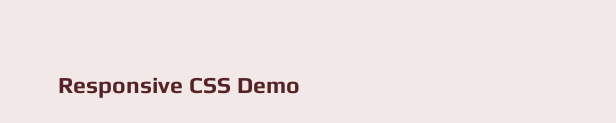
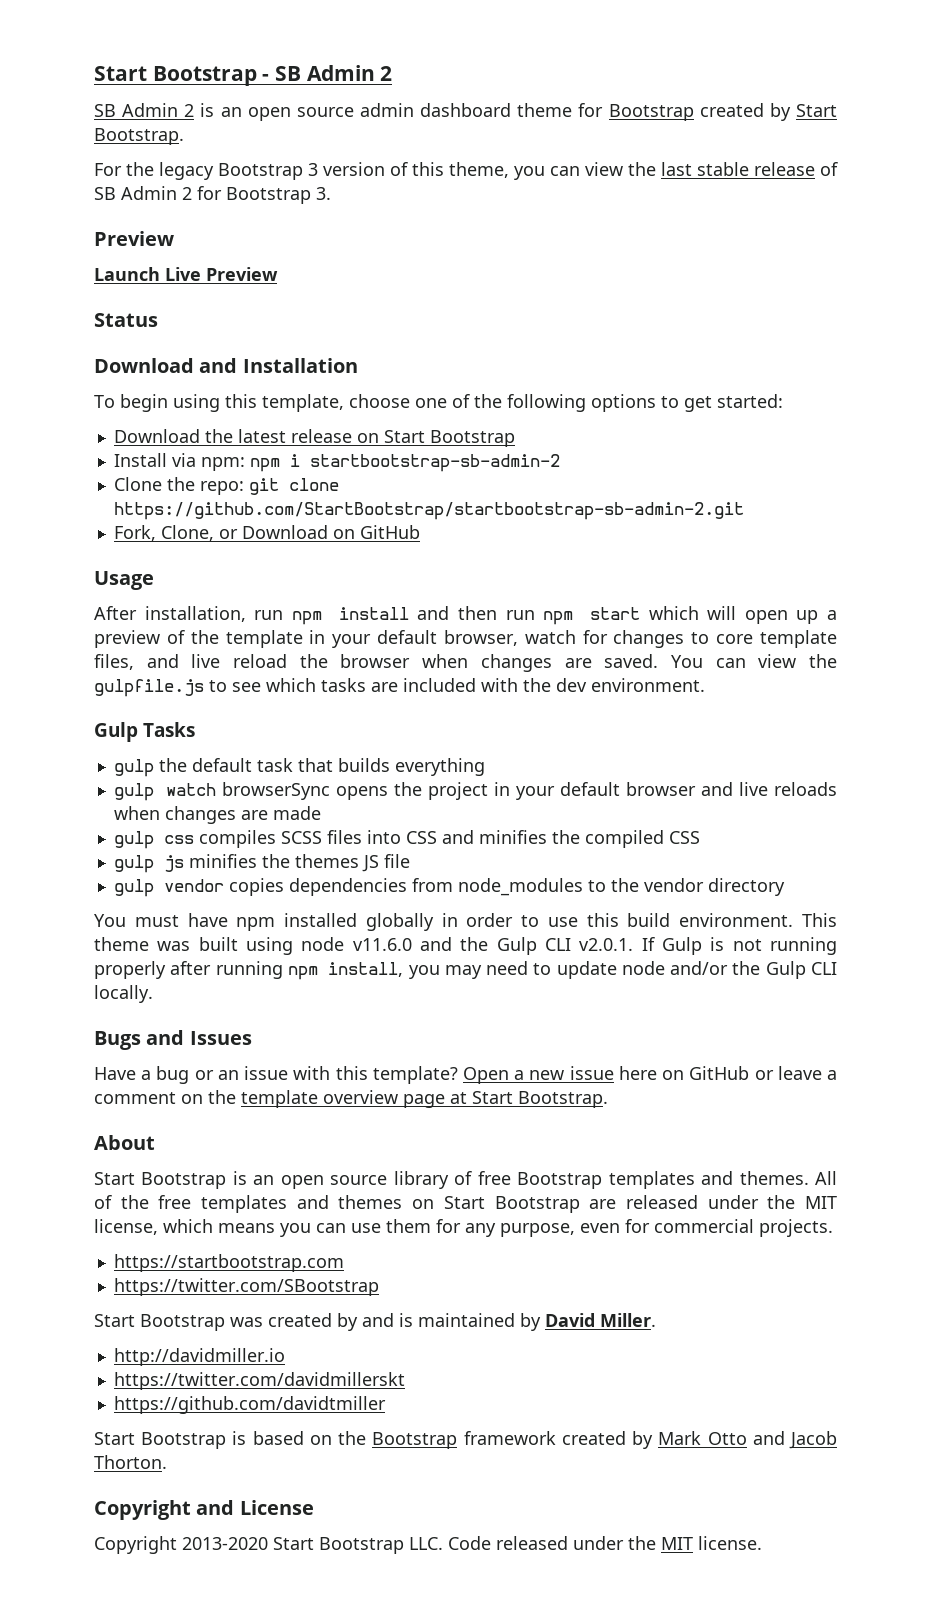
[58,77,301,98] Responsive CSS Demo -> [94,65,393,86] [94,103,837,121] [94,128,184,145] [94,162,838,180] [94,186,331,204] [94,231,174,246] [94,267,278,281] [94,313,158,327] [94,358,358,373] [94,394,783,412] [113,429,515,447] [113,453,560,472] [113,477,339,495] [113,502,744,520] [113,525,420,541] [94,571,154,590] [94,606,837,625] [94,630,837,648] [94,654,838,672] [94,678,705,697] [94,722,196,742] [113,758,485,777] [113,782,837,801] [113,806,321,824] [113,830,700,849] [113,854,410,873] [113,878,785,897] [94,913,837,931] [94,937,838,955] [94,961,837,980] [94,985,153,1003] [94,1030,252,1050] [94,1066,837,1084] [94,1090,608,1108] [94,1135,155,1150] [94,1171,837,1189] [94,1195,838,1213] [94,1219,833,1237] [113,1254,344,1272] [113,1278,379,1296] [94,1313,656,1331] [113,1348,285,1366] [113,1372,405,1390] [113,1396,386,1414] [94,1431,838,1449] [94,1455,167,1469] [94,1500,314,1520] [94,1536,762,1554] Start Bootstrap - SB Admin 2 // SB Admin 2 is an open source admin dashboard theme for Bootstrap created by Start Bootstrap. // For the legacy Bootstrap 3 version of this theme, you can view the last stable release of SB Admin 2 for Bootstrap 3. // Preview // Launch Live Preview // Status // Download and Installation // To begin using this template, choose one of the following options to get started: // Download the latest release on Start Bootstrap // Install via npm: npm i startbootstrap-sb-admin-2 // Clone the repo: git clone https://github.com/StartBootstrap/startbootstrap-sb-admin-2.git // Fork, Clone, or Download on GitHub // Usage // After installation, run npm install and then run npm start which will open up a preview of the template in your default browser, watch for changes to core template files, and live reload the browser when changes are saved. You can view the gulpfile.js to see which tasks are included with the dev environment. // Gulp Tasks // gulp the default task that builds everything // gulp watch browserSync opens the project in your default browser and live reloads when changes are made // gulp css compiles SCSS files into CSS and minifies the compiled CSS // gulp js minifies the themes JS file // gulp vendor copies dependencies from node_modules to the vendor directory // You must have npm installed globally in order to use this build environment. This theme was built using node v11.6.0 and the Gulp CLI v2.0.1. If Gulp is not running properly after running npm install, you may need to update node and/or the Gulp CLI locally. // Bugs and Issues // Have a bug or an issue with this template? Open a new issue here on GitHub or leave a comment on the template overview page at Start Bootstrap. // About // Start Bootstrap is an open source library of free Bootstrap templates and themes. All of the free templates and themes on Start Bootstrap are released under the MIT license, which means you can use them for any purpose, even for commercial projects. // https://startbootstrap.com // https://twitter.com/SBootstrap // Start Bootstrap was created by and is maintained by David Miller. // http://davidmiller.io // https://twitter.com/davidmillerskt // https://github.com/davidtmiller // Start Bootstrap is based on the Bootstrap framework created by Mark Otto and Jacob Thorton. // Copyright and License // Copyright 2013-2020 Start Bootstrap LLC. Code released under the MIT license.

